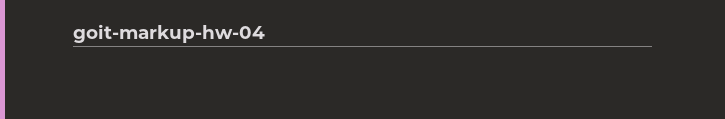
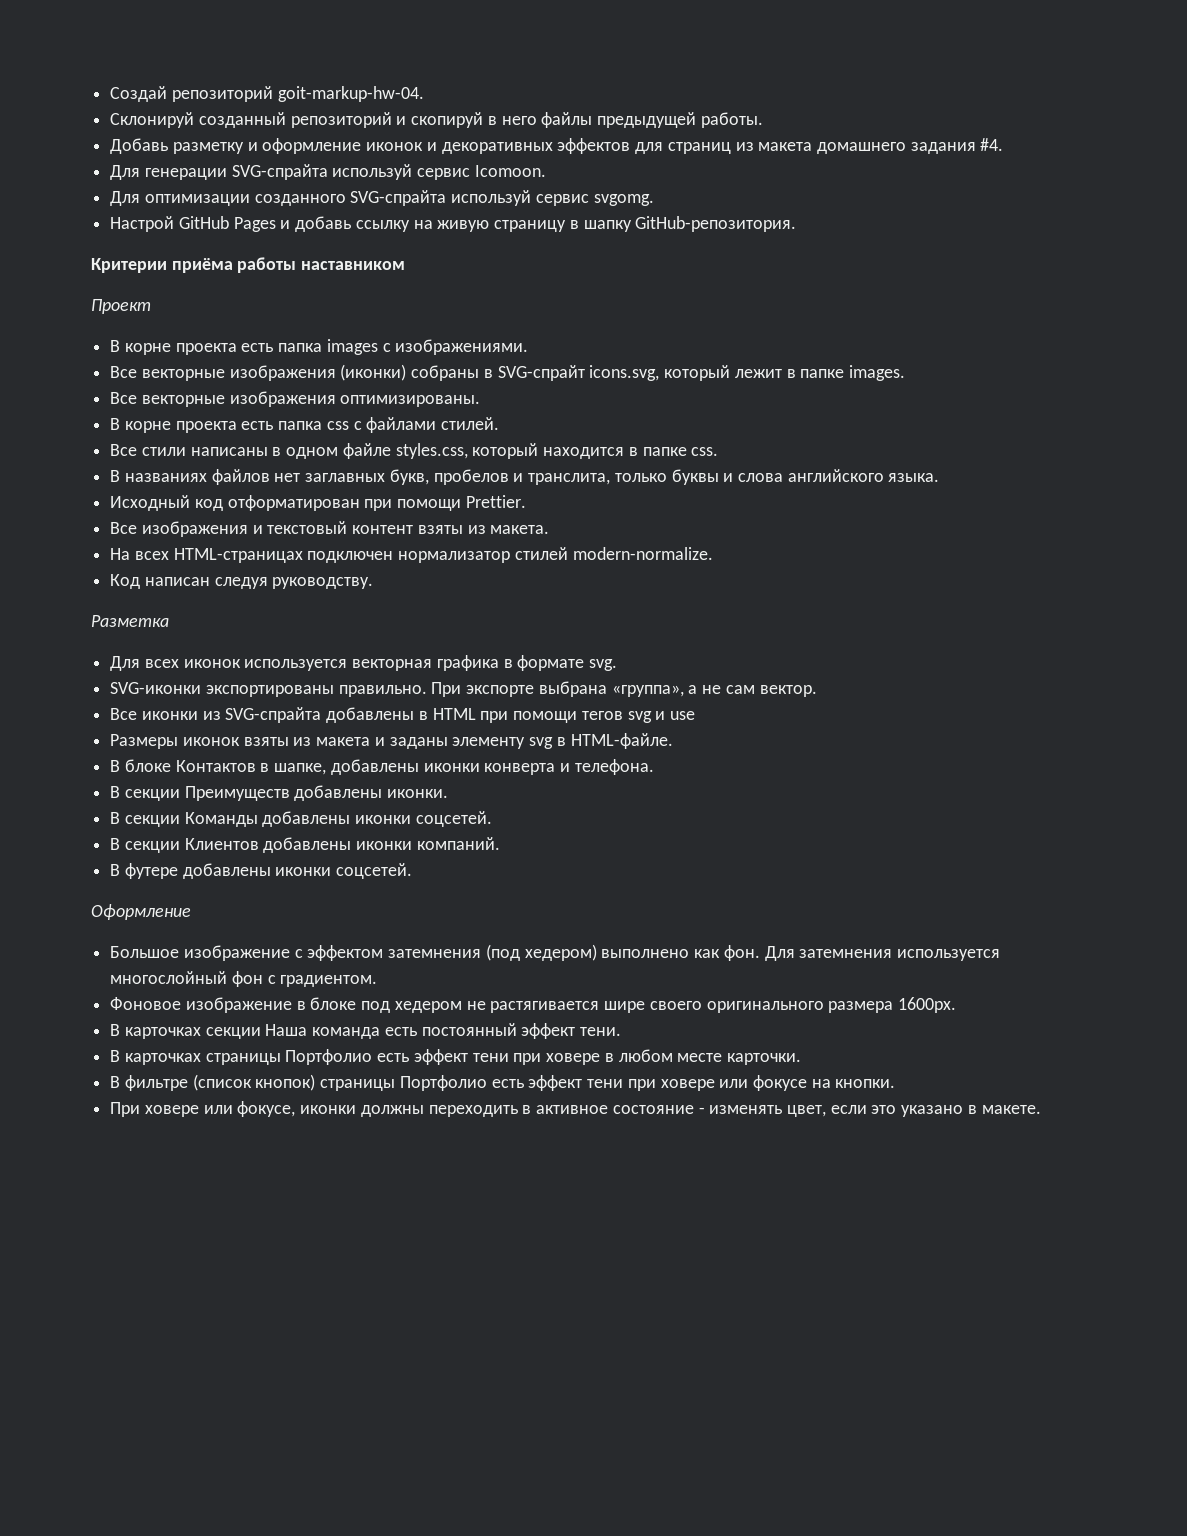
[73,24,265,43] goit-markup-hw-04 -> [110,86,424,102] [110,112,763,128] [110,138,1004,154] [110,164,546,180] [110,190,654,206] [110,216,797,232] [91,257,406,273] [91,299,151,314] [110,339,529,355] [110,364,905,381] [110,391,481,407] [110,417,500,433] [110,443,719,459] [110,469,940,485] [110,495,526,511] [110,521,550,537] [110,547,713,563] [110,574,374,589] [91,615,169,627] [110,655,618,671] [110,681,817,697] [110,707,695,723] [110,733,673,749] [110,759,654,775] [110,785,449,801] [110,811,492,827] [110,837,500,853] [110,863,413,879] [91,904,191,920] [110,944,1000,961] [110,971,378,987] [110,997,956,1013] [110,1023,622,1039] [110,1049,801,1065] [110,1074,896,1091] [110,1101,1041,1117] Создай репозиторий goit-markup-hw-04. // Склонируй созданный репозиторий и скопируй в него файлы предыдущей работы. // Добавь разметку и оформление иконок и декоративных эффектов для страниц из макета домашнего задания #4. // Для генерации SVG-спрайта используй сервис Icomoon. // Для оптимизации созданного SVG-спрайта используй сервис svgomg. // Настрой GitHub Pages и добавь ссылку на живую страницу в шапку GitHub-репозитория. // Критерии приёма работы наставником // Проект // В корне проекта есть папка images с изображениями. // Все векторные изображения (иконки) собраны в SVG-спрайт icons.svg, который лежит в папке images. // Все векторные изображения оптимизированы. // В корне проекта есть папка css с файлами стилей. // Все стили написаны в одном файле styles.css, который находится в папке css. // В названиях файлов нет заглавных букв, пробелов и транслита, только буквы и слова английского языка. // Исходный код отформатирован при помощи Prettier. // Все изображения и текстовый контент взяты из макета. // На всех HTML-страницах подключен нормализатор стилей modern-normalize. // Код написан следуя руководству. // Разметка // Для всех иконок используется векторная графика в формате svg. // SVG-иконки экспортированы правильно. При экспорте выбрана «группа», а не сам вектор. // Все иконки из SVG-спрайта добавлены в HTML при помощи тегов svg и use // Размеры иконок взяты из макета и заданы элементу svg в HTML-файле. // В блоке Контактов в шапке, добавлены иконки конверта и телефона. // В секции Преимуществ добавлены иконки. // В секции Команды добавлены иконки соцсетей. // В секции Клиентов добавлены иконки компаний. // В футере добавлены иконки соцсетей. // Оформление // Большое изображение с эффектом затемнения (под хедером) выполнено как фон. Для затемнения используется многослойный фон с градиентом. // Фоновое изображение в блоке под хедером не растягивается шире своего оригинального размера 1600рх. // В карточках секции Наша команда есть постоянный эффект тени. // В карточках страницы Портфолио есть эффект тени при ховере в любом месте карточки. // В фильтре (список кнопок) страницы Портфолио есть эффект тени при ховере или фокусе на кнопки. // При ховере или фокусе, иконки должны переходить в активное состояние - изменять цвет, если это указано в макете.

